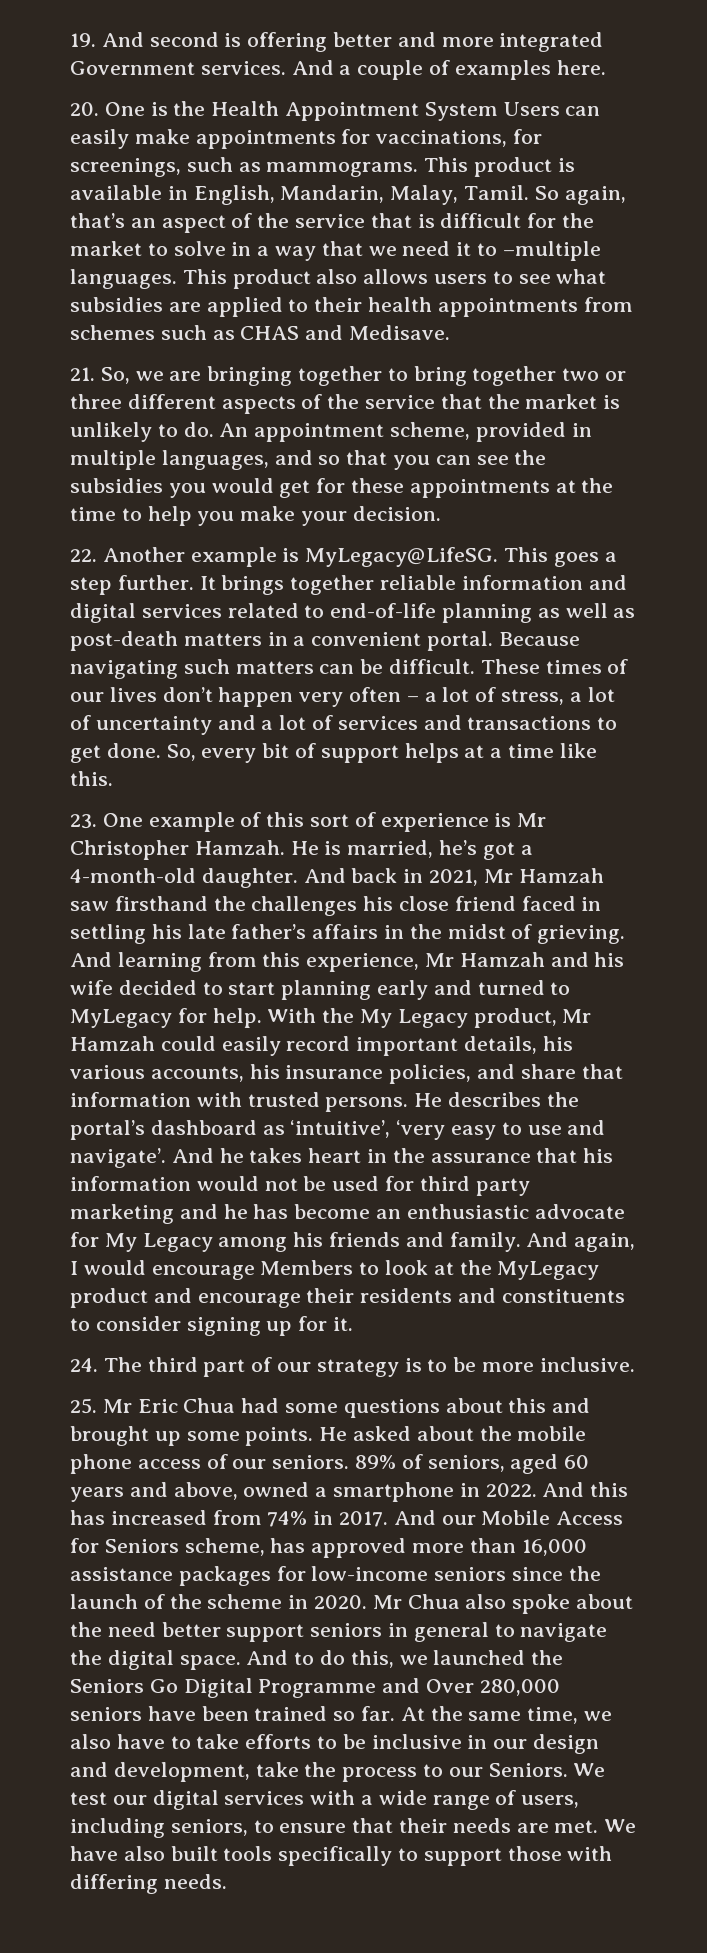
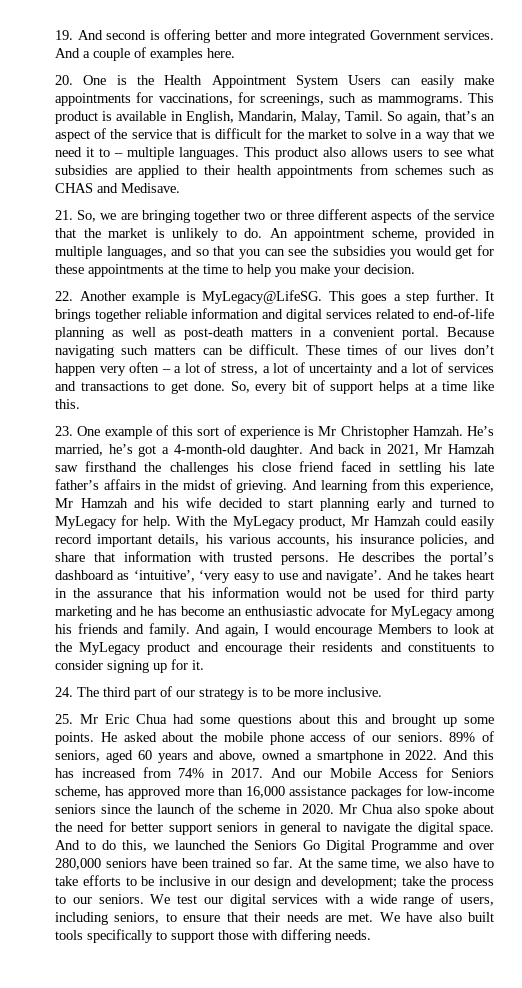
[502,241,601,261] –multiple -> [114,147,174,160] – multiple
[387,366,557,386] to bring together -> (241, 216) none
[290,841,342,855] He is -> [467,426,494,436] He’s
[360,1009,468,1028] My Legacy -> [232,516,295,529] MyLegacy
[104,1233,213,1252] My Legacy -> [390,606,453,619] MyLegacy
(156, 1629) none -> [108,821,126,832] for
[426,1679,475,1693] Over -> [469,843,494,850] over
[113,1762,250,1782] development, -> [320,876,397,889] development;
[488,1763,568,1777] Seniors. -> [98,894,144,904] seniors.

